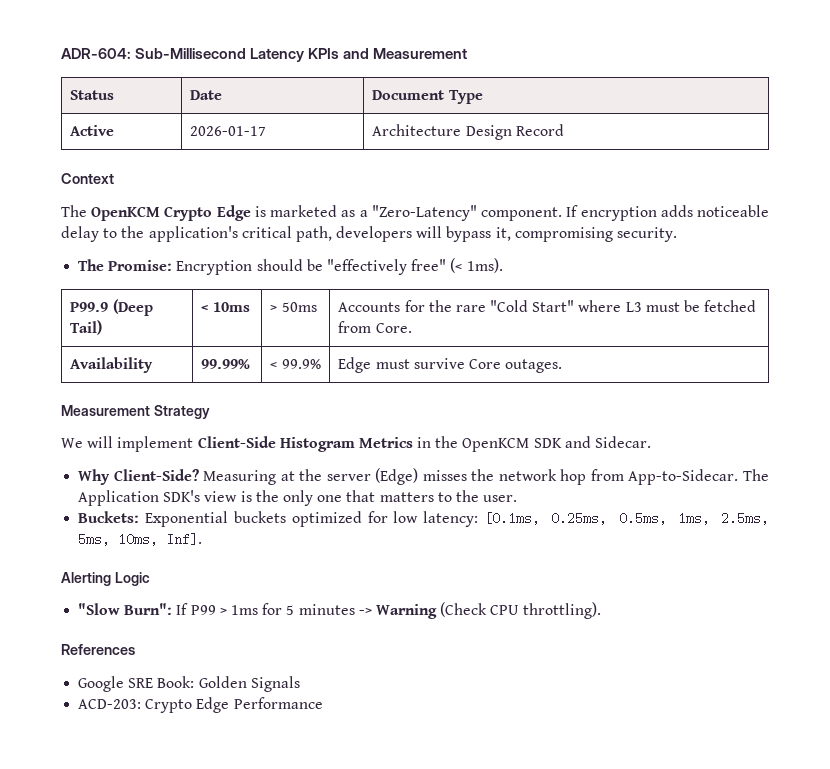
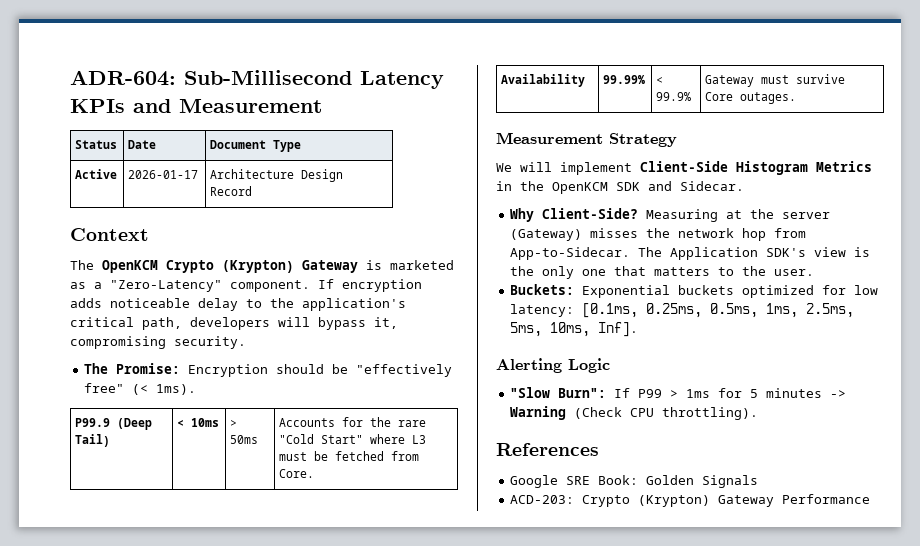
[216,205,251,221] Edge -> [222,260,358,273] (Krypton) Gateway
[338,357,372,373] Edge -> [705,75,755,87] Gateway
[375,468,419,485] (Edge) -> [510,229,583,241] (Gateway)
[196,697,230,713] Edge -> [638,495,775,507] (Krypton) Gateway

